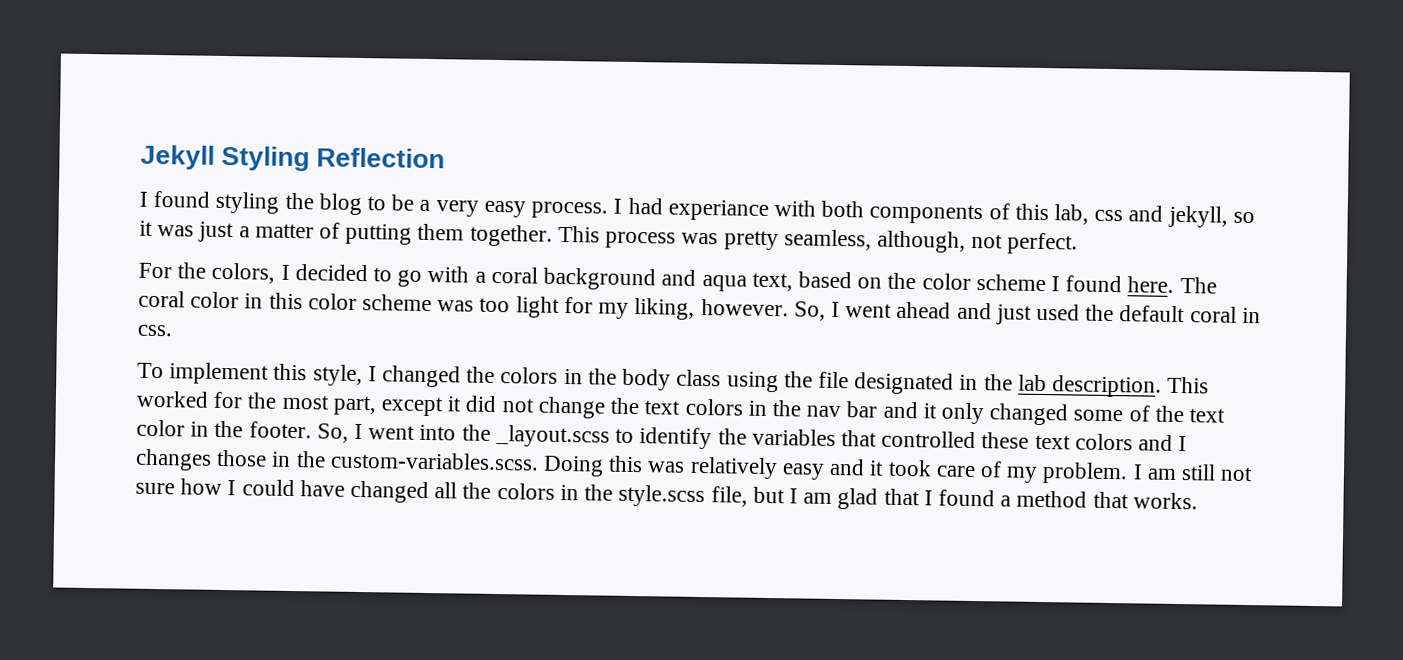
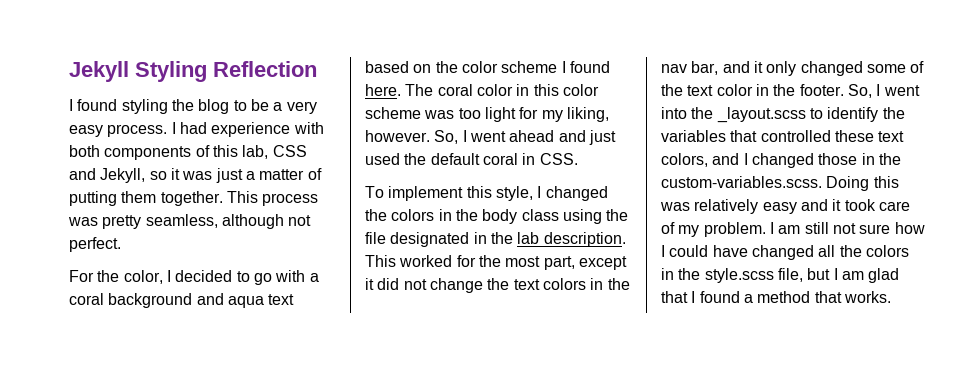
[667,199,769,221] experiance -> [211,122,291,137] experience
[1094,205,1228,228] css and jekyll, -> [272,145,307,157] [69,168,146,183] CSS and Jekyll,
[876,230,966,253] although, -> [221,214,284,229] although
[211,262,276,284] colors, -> [123,270,163,284] color,
[751,272,793,292] text, -> [268,294,295,305] text
[137,324,173,337] css. -> [539,153,578,165] CSS.
[846,401,878,418] bar -> [691,61,719,75] bar,
[1074,433,1133,451] colors -> [661,153,708,167] colors,
[135,448,212,471] changes -> [751,153,814,168] changed

